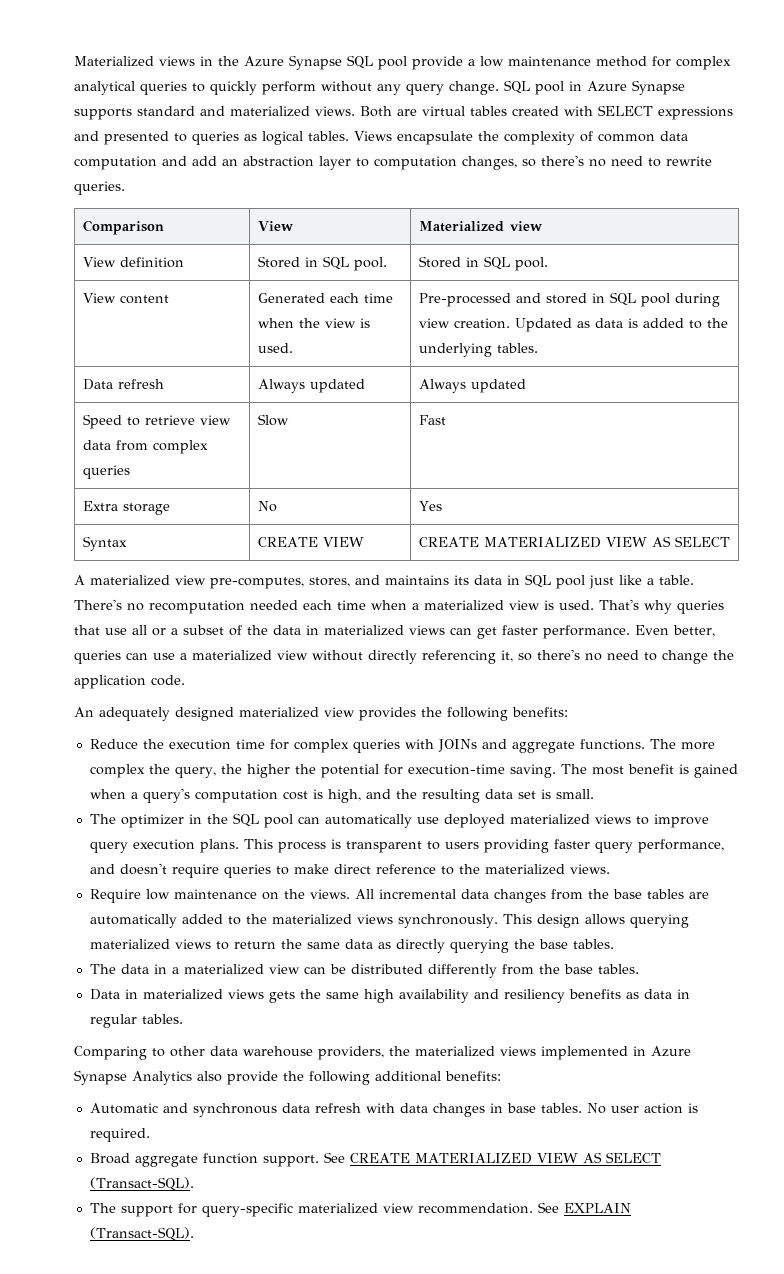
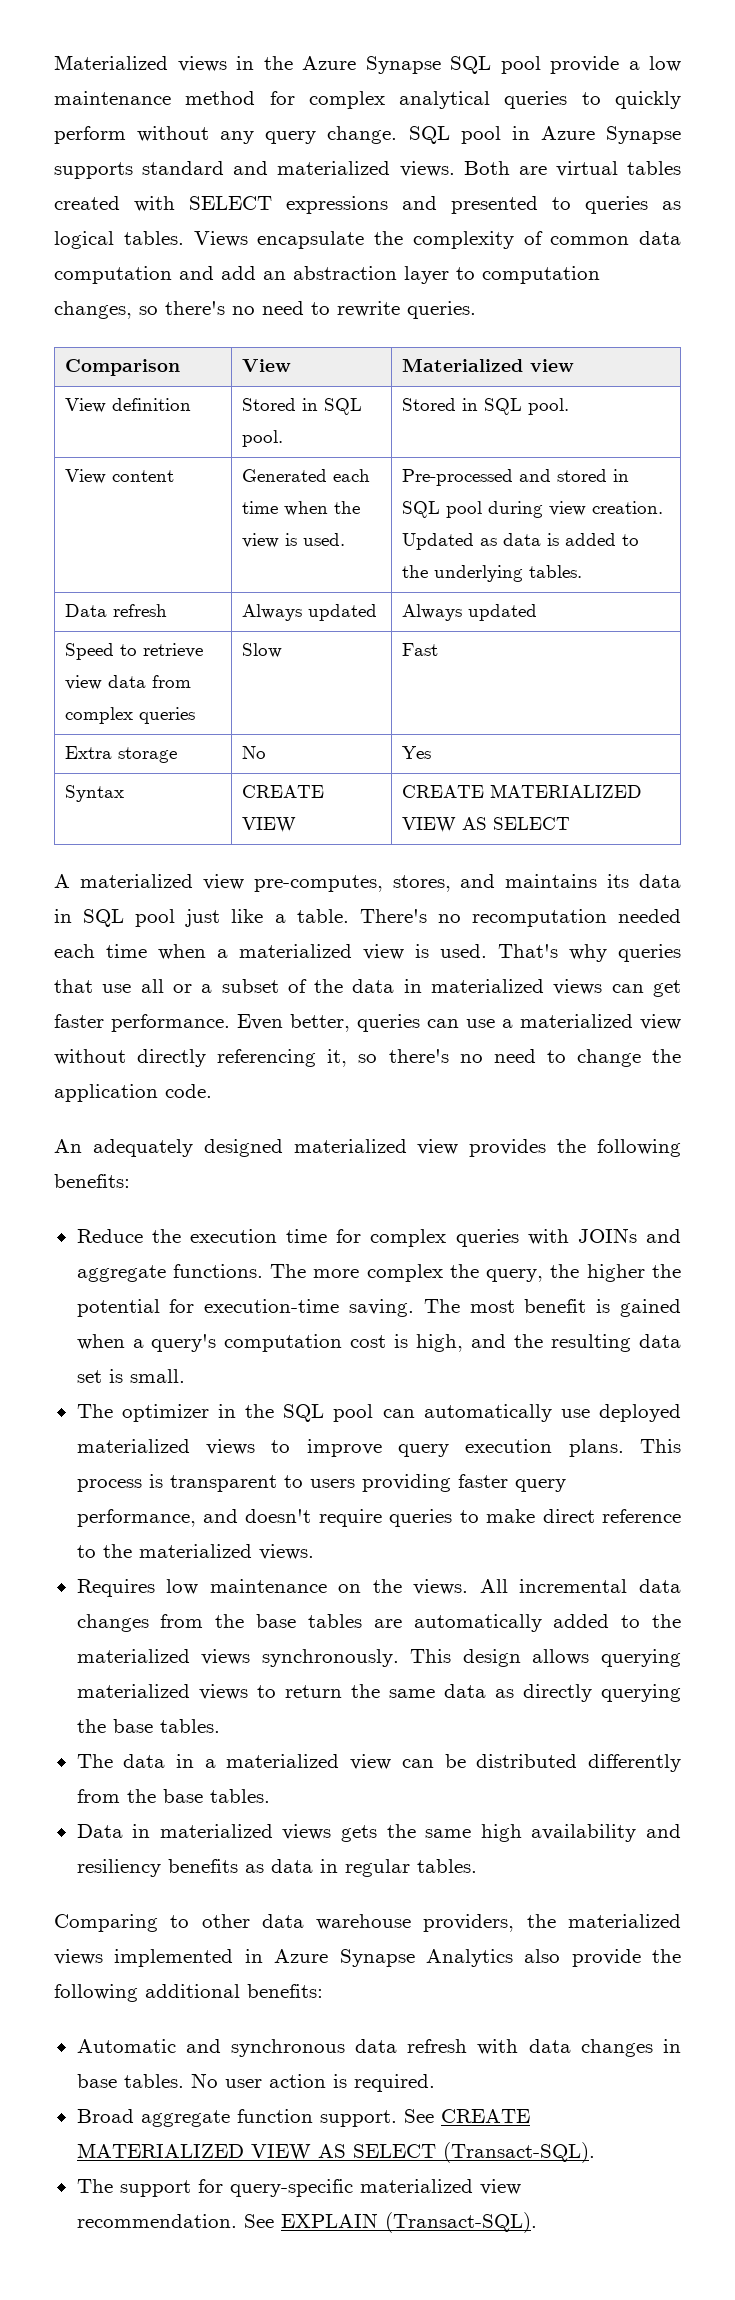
[89,889,141,903] Require -> [76,1579,155,1597] Requires

